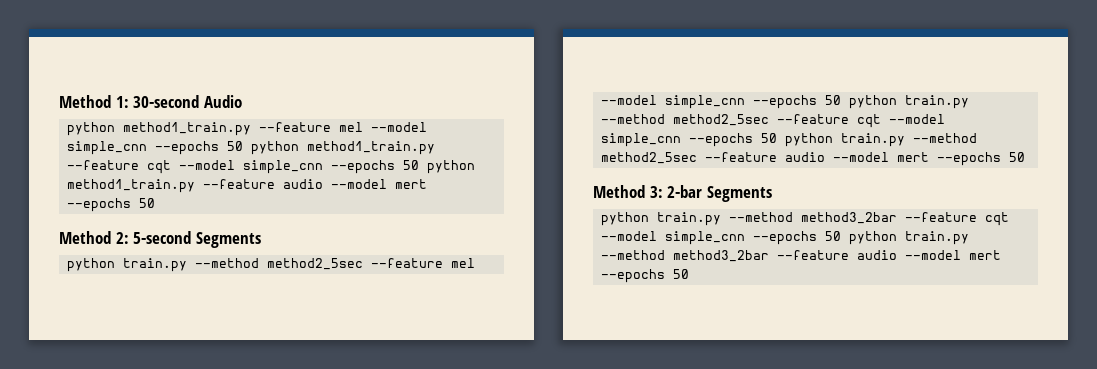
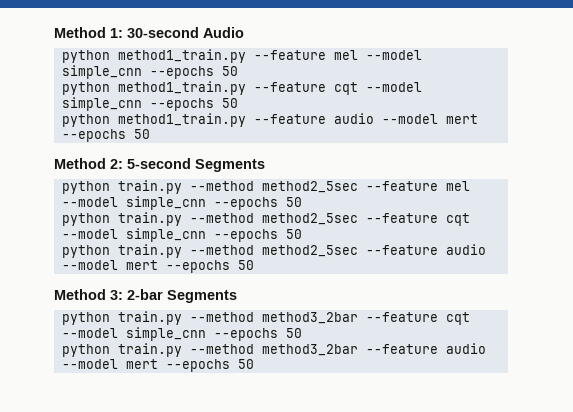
(244, 146) none -> (238, 71) //
(420, 165) none -> (238, 103) //
(842, 100) none -> (302, 202) //
(778, 138) none -> (302, 234) //
(842, 236) none -> (302, 333) //

